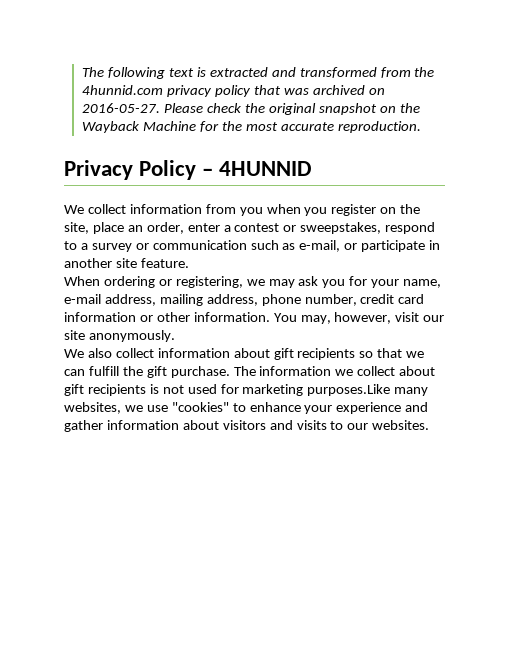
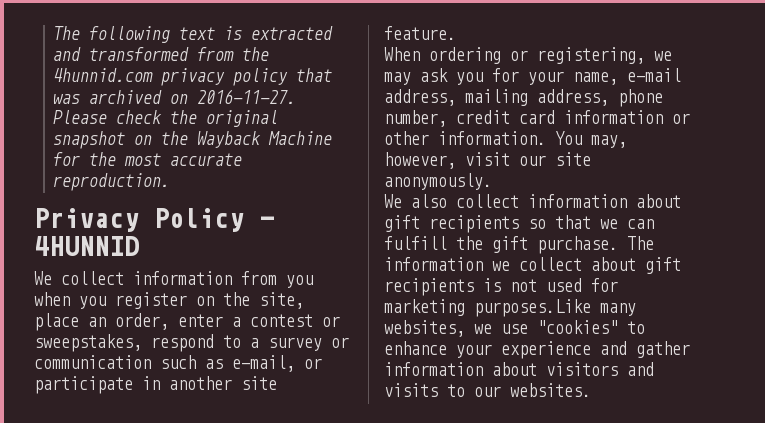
[82,103,161,113] 2016-05-27. -> [196,89,296,104] 2016-11-27.

